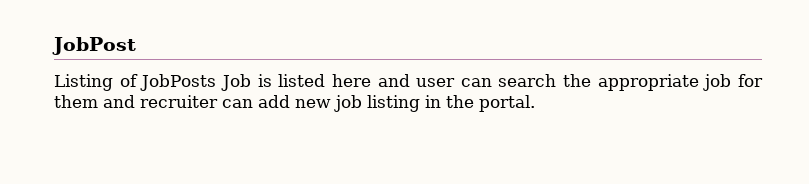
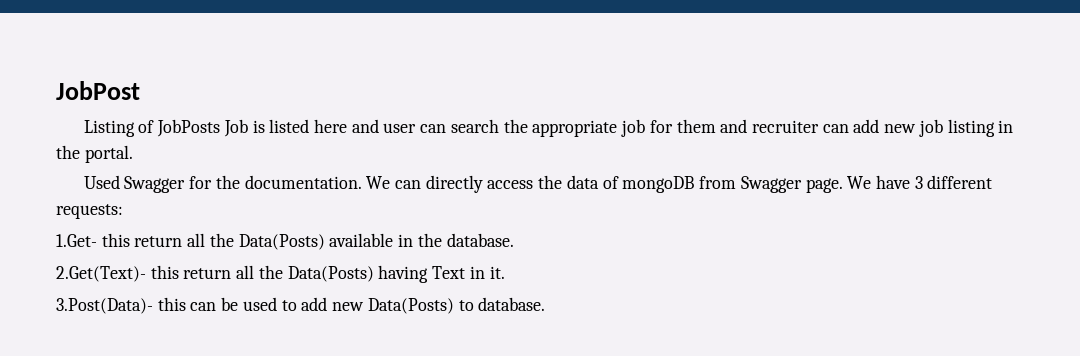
(535, 103) none -> [83,175,993,193] [56,204,123,219] [56,233,514,250] [56,265,505,283] [56,297,546,314] // Used Swagger for the documentation. We can directly access the data of mongoDB from Swagger page. We have 3 different requests: // 1.Get- this return all the Data(Posts) available in the database. // 2.Get(Text)- this return all the Data(Posts) having Text in it. // 3.Post(Data)- this can be used to add new Data(Posts) to database.

